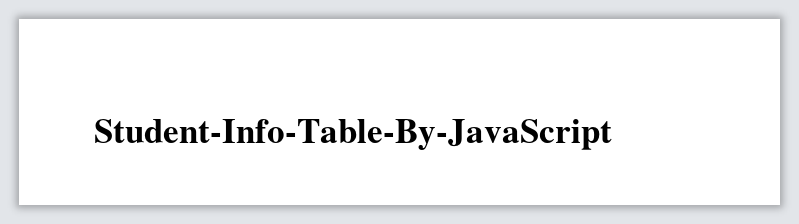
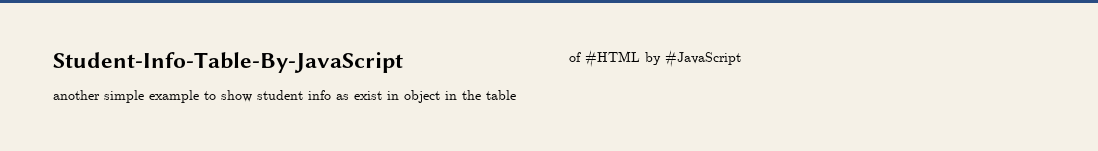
(612, 134) none -> [53,90,516,103] [569,50,741,68] // another simple example to show student info as exist in object in the table of #HTML by #JavaScript

